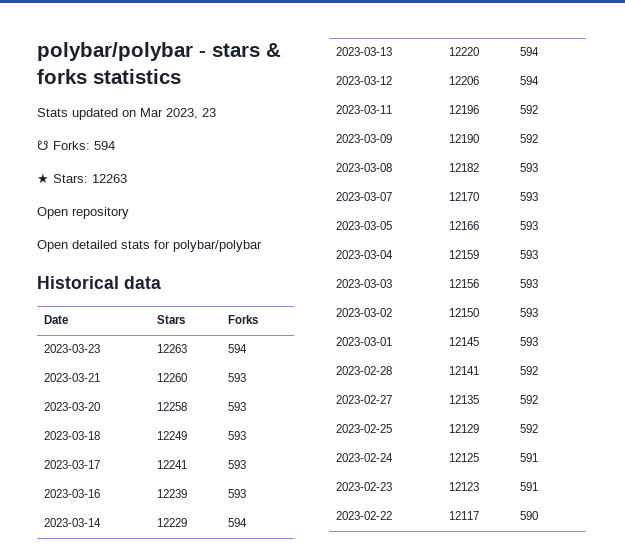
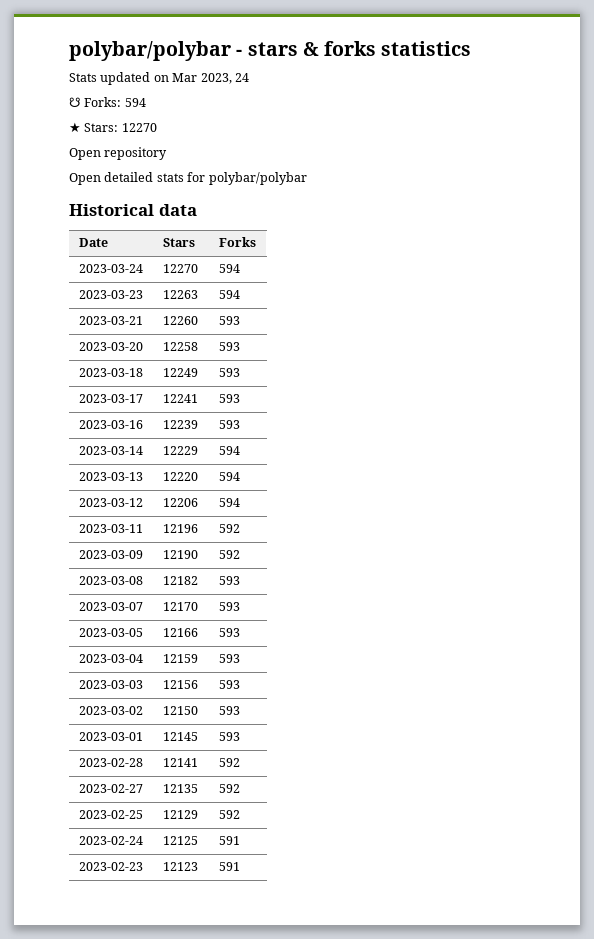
[202,108,216,117] 23 -> [234,73,249,82] 24
[92,174,127,183] 12263 -> [121,123,157,132] 12270
(258, 319) none -> [78,264,143,273] [162,264,198,273] [218,264,240,273] // 2023-03-24 | 12270 | 594
[335,511,392,520] [448,511,479,520] [519,511,538,520] // 2023-02-22 | 12117 | 590 -> (240, 866) none

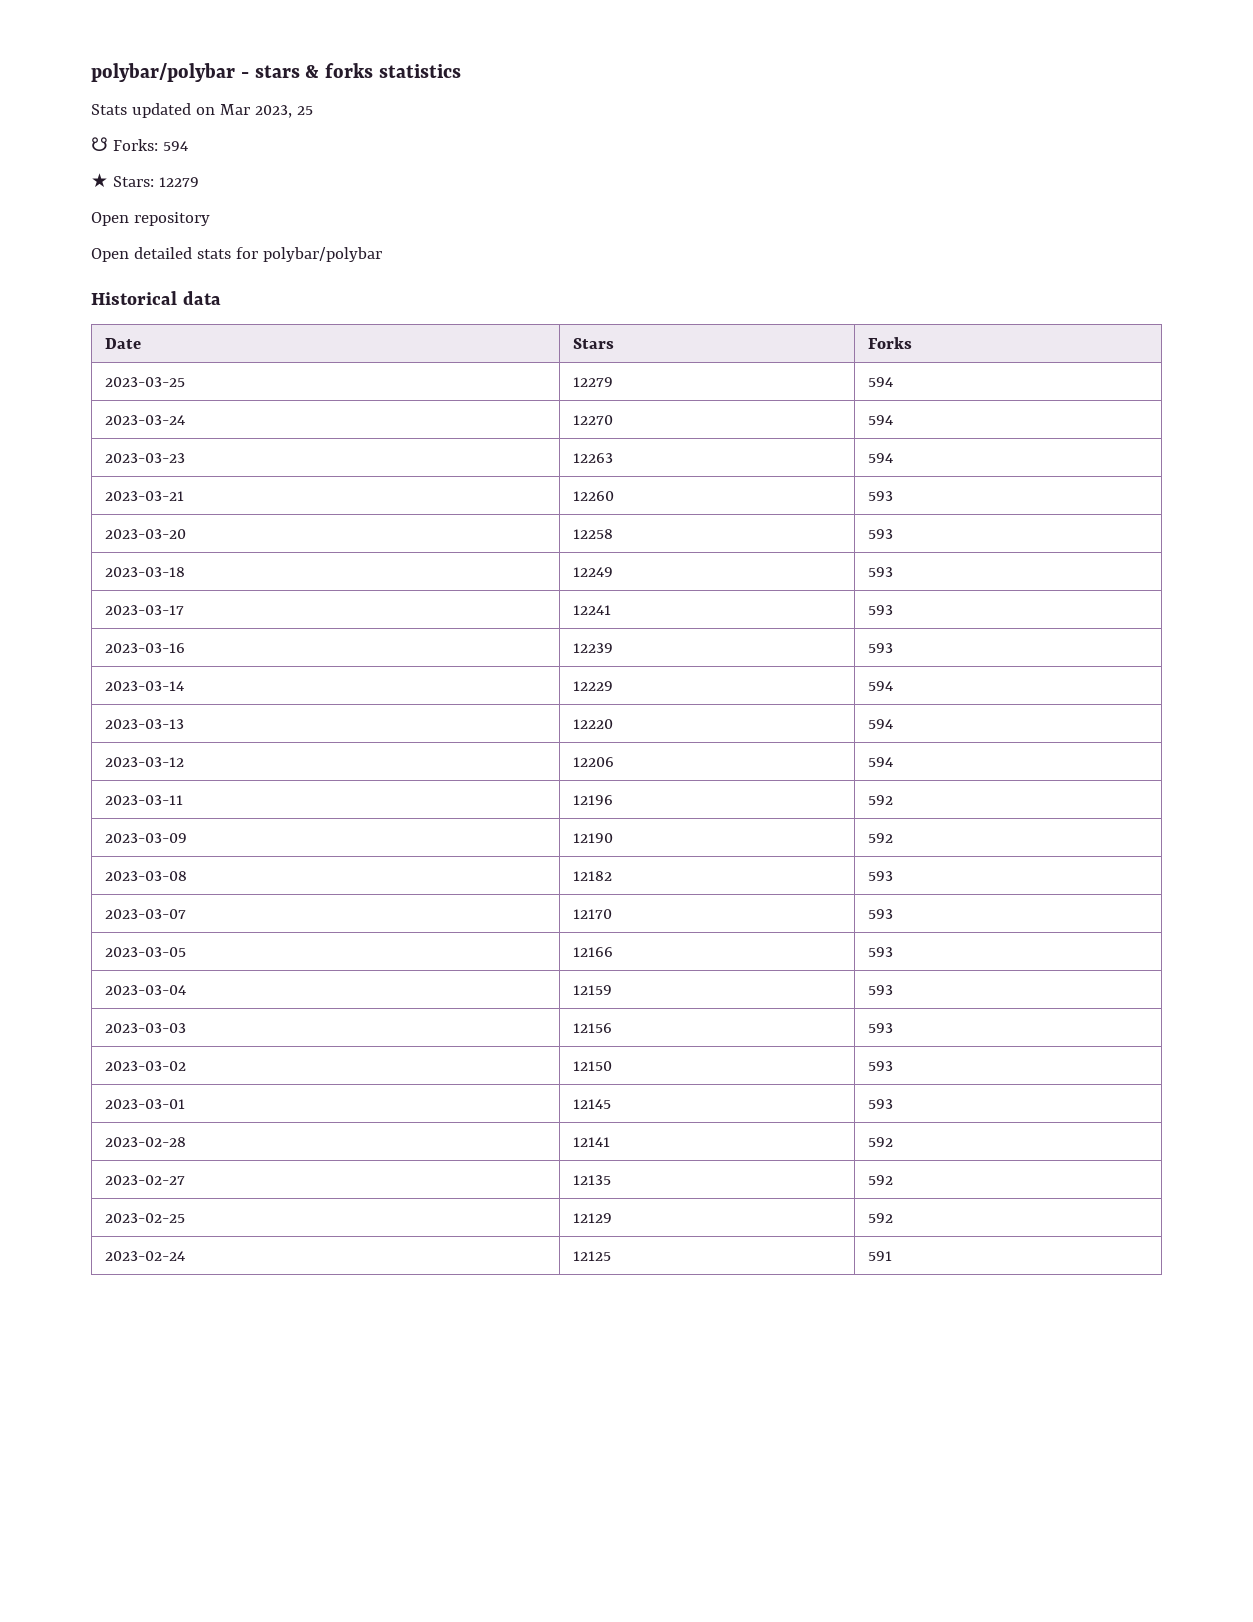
[234,73,249,82] 24 -> [296,106,313,115] 25
[121,123,157,132] 12270 -> [158,177,199,187] 12279
(256, 242) none -> [104,377,185,387] [572,377,613,387] [867,377,893,387] // 2023-03-25 | 12279 | 594
[78,862,143,871] [162,862,198,871] [218,862,240,871] // 2023-02-23 | 12123 | 591 -> (892, 1256) none

